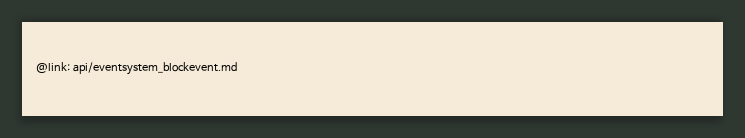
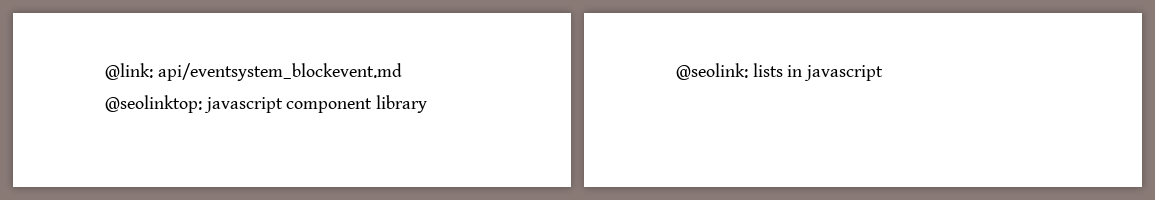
(237, 68) none -> [105,95,428,113] [676,63,884,81] // @seolinktop: javascript component library @seolink: lists in javascript

